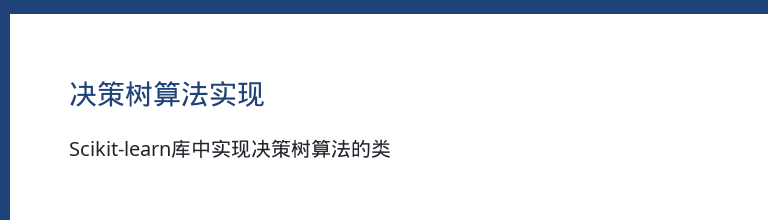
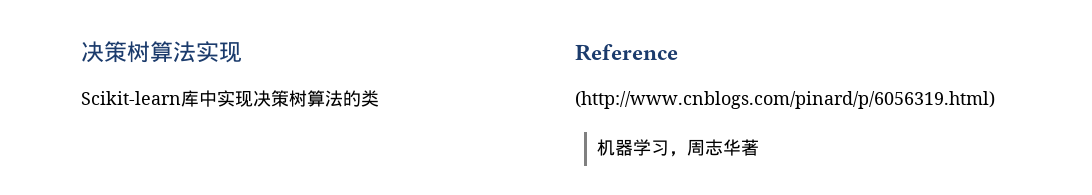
(391, 148) none -> [575,44,678,61] [575,91,995,109] [596,139,759,157] // Reference // (http://www.cnblogs.com/pinard/p/6056319.html) // 机器学习，周志华著

